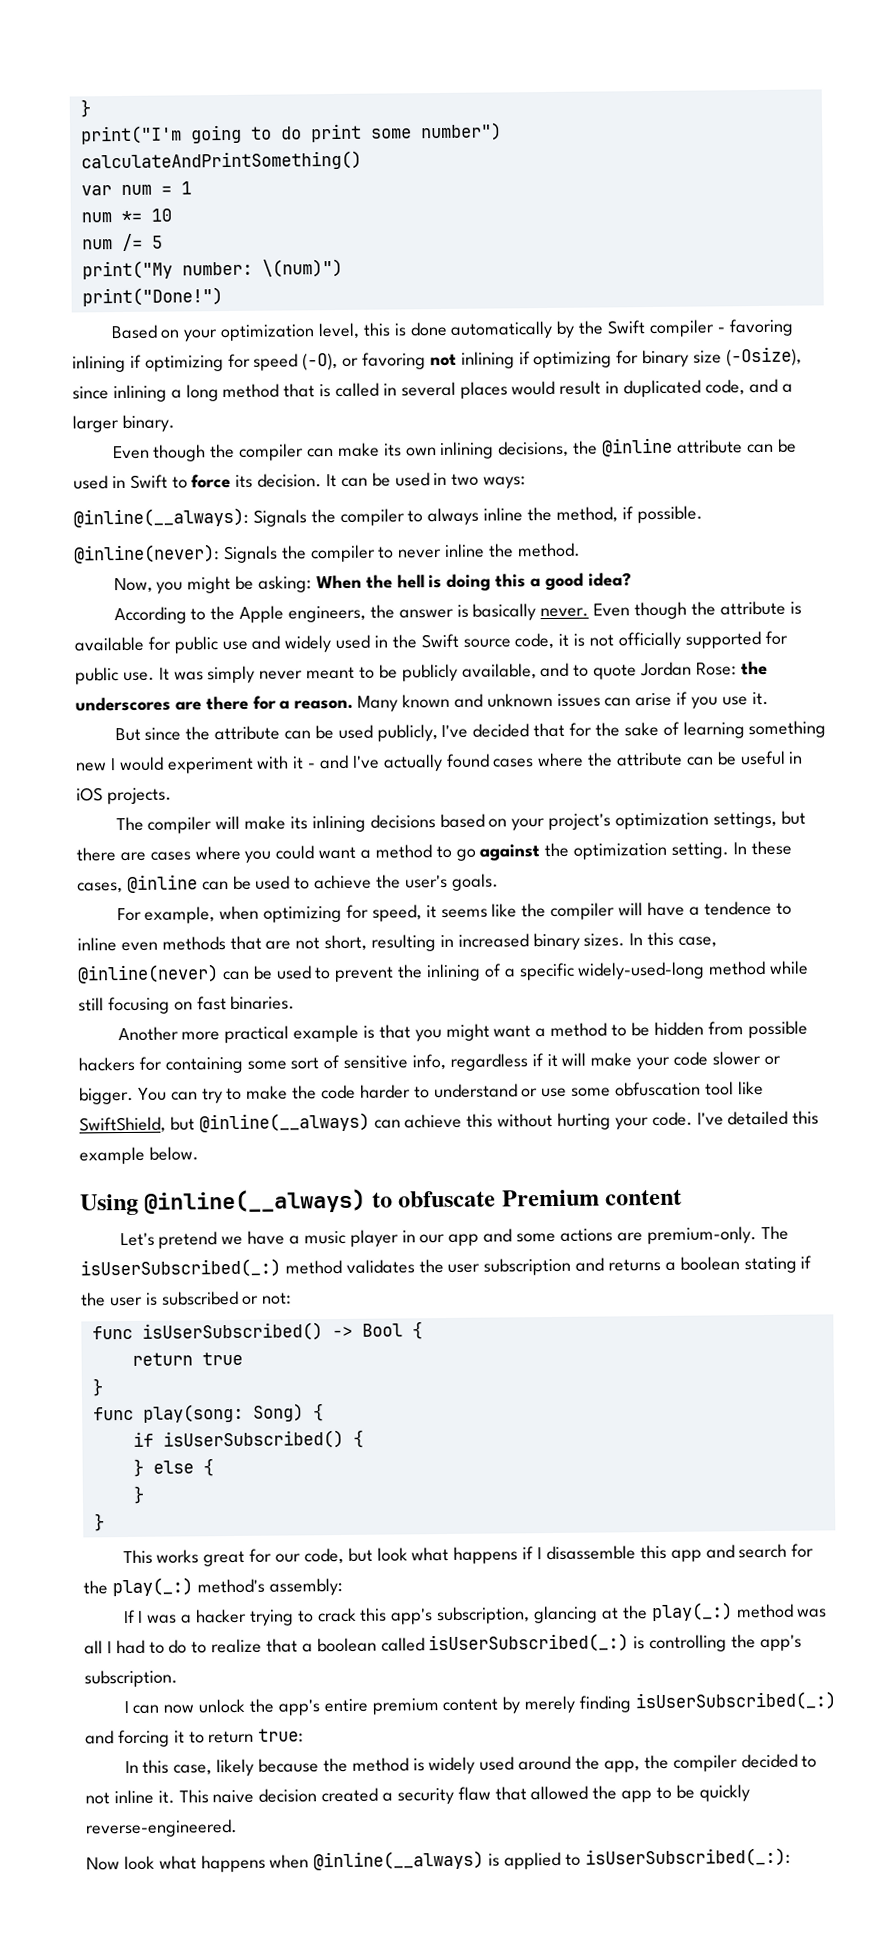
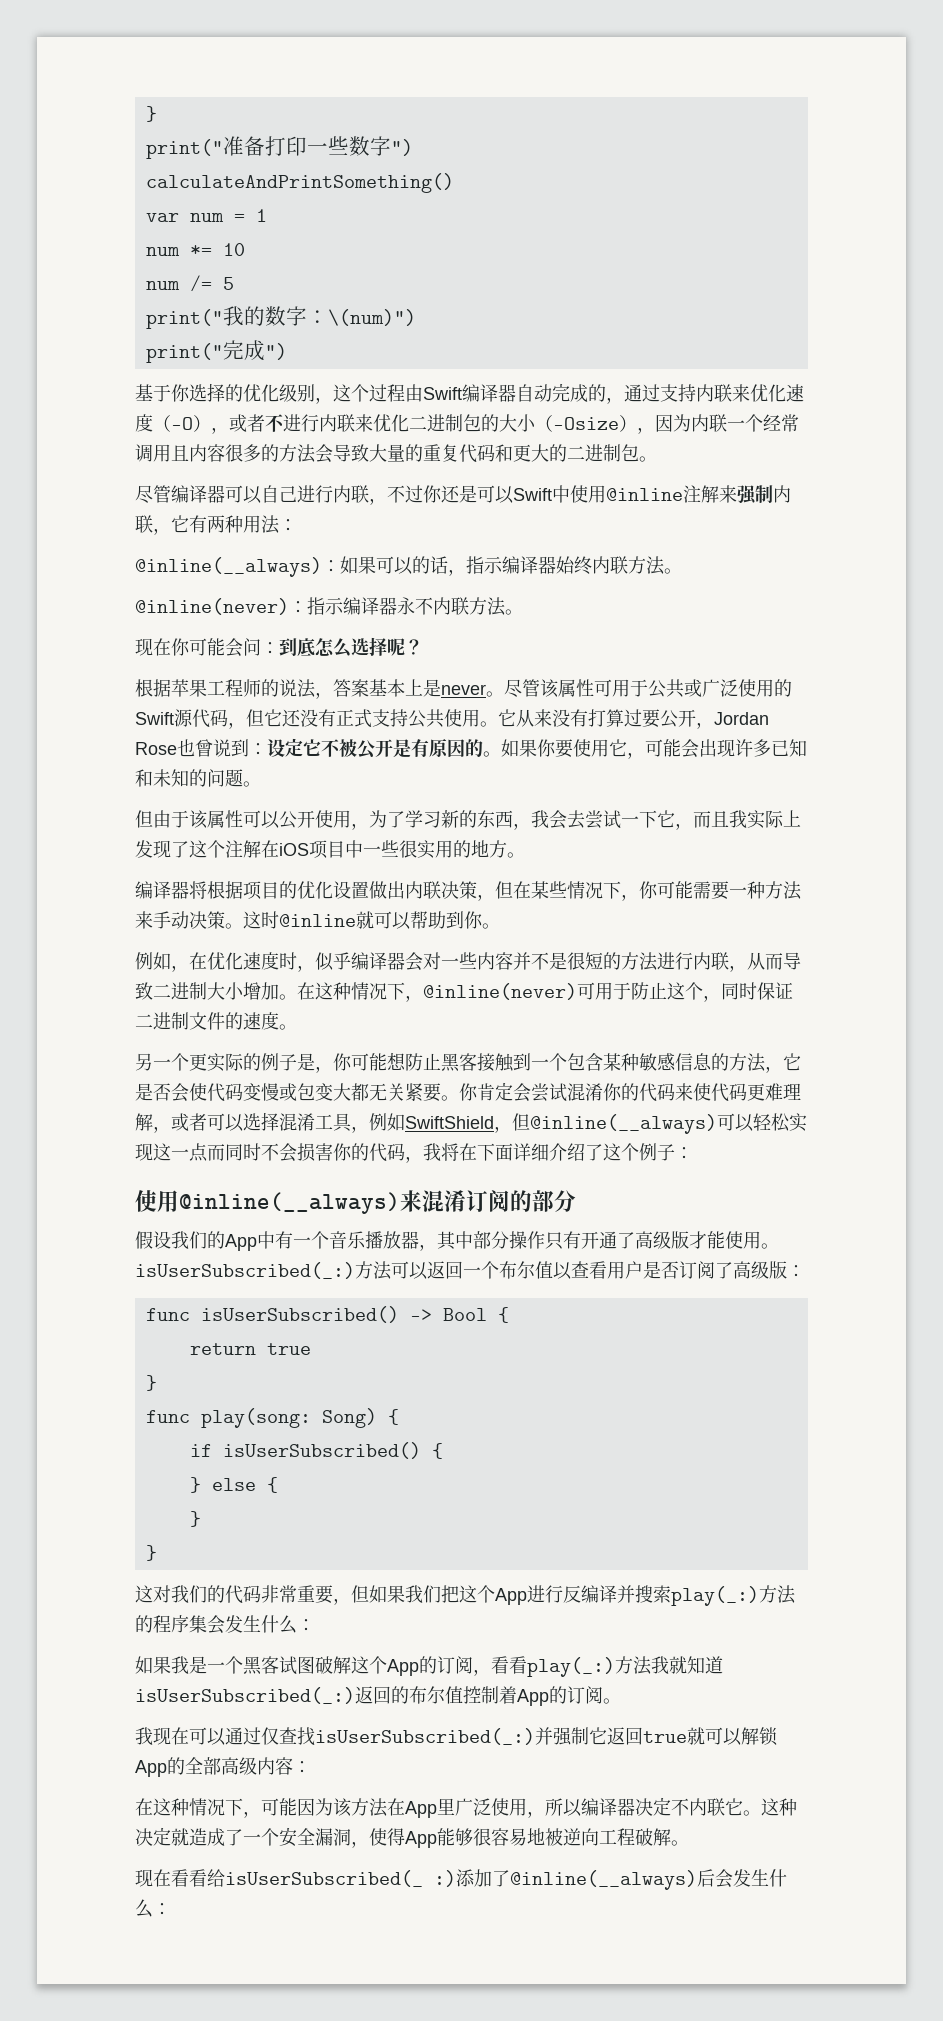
[79,99,91,118] [80,122,502,145] } // print("I'm going to do print some number") -> [145,106,157,122] [145,136,413,159] } // print("准备打印一些数字")
[81,258,343,280] [81,287,223,307] [110,318,794,342] [72,346,802,373] [72,378,793,403] [72,414,175,433] [112,437,797,462] [73,472,527,490] [73,505,703,528] [73,542,581,564] [113,572,632,594] [113,600,802,625] [74,630,788,654] [75,660,768,685] [75,691,769,712] [114,720,827,742] [76,750,804,774] [76,787,172,805] [115,810,806,834] [76,840,792,863] [77,873,499,894] [116,900,792,924] [77,931,718,952] [77,960,810,984] [78,995,296,1015] [117,1020,808,1044] [78,1051,781,1074] [79,1080,764,1105] [79,1110,820,1134] [79,1146,199,1165] [80,1188,683,1216] [119,1225,789,1249] [80,1255,813,1279] [81,1290,293,1307] print("My number: \(num)") // print("Done!") // Based on your optimization level, this is done automatically by the Swift compiler - favoring inlining if optimizing for speed (-O), or favoring not inlining if optimizing for binary size (-Osize), since inlining a long method that is called in several places would result in duplicated code, and a larger binary. // Even though the compiler can make its own inlining decisions, the @inline attribute can be used in Swift to force its decision. It can be used in two ways: // @inline(__always): Signals the compiler to always inline the method, if possible. // @inline(never): Signals the compiler to never inline the method. // Now, you might be asking: When the hell is doing this a good idea? // According to the Apple engineers, the answer is basically never. Even though the attribute is available for public use and widely used in the Swift source code, it is not officially supported for public use. It was simply never meant to be publicly available, and to quote Jordan Rose: the underscores are there for a reason. Many known and unknown issues can arise if you use it. // But since the attribute can be used publicly, I've decided that for the sake of learning something new I would experiment with it - and I've actually found cases where the attribute can be useful in iOS projects. // The compiler will make its inlining decisions based on your project's optimization settings, but there are cases where you could want a method to go against the optimization setting. In these cases, @inline can be used to achieve the user's goals. // For example, when optimizing for speed, it seems like the compiler will have a tendence to inline even methods that are not short, resulting in increased binary sizes. In this case, @inline(never) can be used to prevent the inlining of a specific widely-used-long method while still focusing on fast binaries. // Another more practical example is that you might want a method to be hidden from possible hackers for containing some sort of sensitive info, regardless if it will make your code slower or bigger. You can try to make the code harder to understand or use some obfuscation tool like SwiftShield, but @inline(__always) can achieve this without hurting your code. I've detailed this example below. // Using @inline(__always) to obfuscate Premium content // Let's pretend we have a music player in our app and some actions are premium-only. The isUserSubscribed(_:) method validates the user subscription and returns a boolean stating if the user is subscribed or not: -> [145,306,416,329] [145,340,287,363] [135,383,804,404] [135,414,799,434] [135,444,657,463] [135,485,791,505] [135,515,297,535] [135,556,682,577] [135,597,523,616] [135,637,423,657] [135,679,792,699] [135,709,769,729] [135,738,807,759] [135,769,261,787] [135,810,801,830] [135,840,525,859] [135,881,802,901] [135,911,500,930] [135,952,801,972] [135,982,793,1002] [135,1012,297,1030] [135,1052,801,1073] [135,1082,801,1102] [135,1112,807,1134] [135,1143,693,1163] [135,1190,576,1214] [135,1231,779,1251] [135,1261,805,1280] print("我的数字：\(num)") // print("完成") // 基于你选择的优化级别，这个过程由Swift编译器自动完成的，通过支持内联来优化速度（-O），或者不进行内联来优化二进制包的大小（-Osize），因为内联一个经常调用且内容很多的方法会导致大量的重复代码和更大的二进制包。 // 尽管编译器可以自己进行内联，不过你还是可以Swift中使用@inline注解来强制内联，它有两种用法： // @inline(__always)：如果可以的话，指示编译器始终内联方法。 // @inline(never)：指示编译器永不内联方法。 // 现在你可能会问：到底怎么选择呢？ // 根据苹果工程师的说法，答案基本上是never。尽管该属性可用于公共或广泛使用的Swift源代码，但它还没有正式支持公共使用。它从来没有打算过要公开，Jordan Rose也曾说到：设定它不被公开是有原因的。如果你要使用它，可能会出现许多已知和未知的问题。 // 但由于该属性可以公开使用，为了学习新的东西，我会去尝试一下它，而且我实际上发现了这个注解在iOS项目中一些很实用的地方。 // 编译器将根据项目的优化设置做出内联决策，但在某些情况下，你可能需要一种方法来手动决策。这时@inline就可以帮助到你。 // 例如，在优化速度时，似乎编译器会对一些内容并不是很短的方法进行内联，从而导致二进制大小增加。在这种情况下，@inline(never)可用于防止这个，同时保证二进制文件的速度。 // 另一个更实际的例子是，你可能想防止黑客接触到一个包含某种敏感信息的方法，它是否会使代码变慢或包变大都无关紧要。你肯定会尝试混淆你的代码来使代码更难理解，或者可以选择混淆工具，例如SwiftShield，但@inline(__always)可以轻松实现这一点而同时不会损害你的代码，我将在下面详细介绍了这个例子： // 使用@inline(__always)来混淆订阅的部分 // 假设我们的App中有一个音乐播放器，其中部分操作只有开通了高级版才能使用。isUserSubscribed(_:)方法可以返回一个布尔值以查看用户是否订阅了高级版：
[122,1543,815,1567] [83,1577,343,1597] [123,1602,828,1626] [84,1633,802,1655] [84,1669,178,1688] [123,1691,836,1716] [85,1728,305,1748] [124,1753,818,1777] [85,1784,750,1805] [85,1818,238,1838] [86,1847,791,1873] This works great for our code, but look what happens if I disassemble this app and search for the play(_:) method's assembly: // If I was a hacker trying to crack this app's subscription, glancing at the play(_:) method was all I had to do to realize that a boolean called isUserSubscribed(_:) is controlling the app's subscription. // I can now unlock the app's entire premium content by merely finding isUserSubscribed(_:) and forcing it to return true: // In this case, likely because the method is widely used around the app, the compiler decided to not inline it. This naive decision created a security flaw that allowed the app to be quickly reverse-engineered. // Now look what happens when @inline(__always) is applied to isUserSubscribed(_:): -> [135,1585,796,1606] [135,1615,315,1634] [135,1656,723,1677] [135,1686,621,1706] [135,1727,778,1746] [135,1757,311,1777] [135,1797,797,1818] [135,1827,689,1848] [135,1869,787,1890] [135,1899,171,1918] 这对我们的代码非常重要，但如果我们把这个App进行反编译并搜索play(_:)方法的程序集会发生什么： // 如果我是一个黑客试图破解这个App的订阅，看看play(_:)方法我就知道isUserSubscribed(_:)返回的布尔值控制着App的订阅。 // 我现在可以通过仅查找isUserSubscribed(_:)并强制它返回true就可以解锁App的全部高级内容： // 在这种情况下，可能因为该方法在App里广泛使用，所以编译器决定不内联它。这种决定就造成了一个安全漏洞，使得App能够很容易地被逆向工程破解。 // 现在看看给isUserSubscribed(_ :)添加了@inline(__always)后会发生什么：

